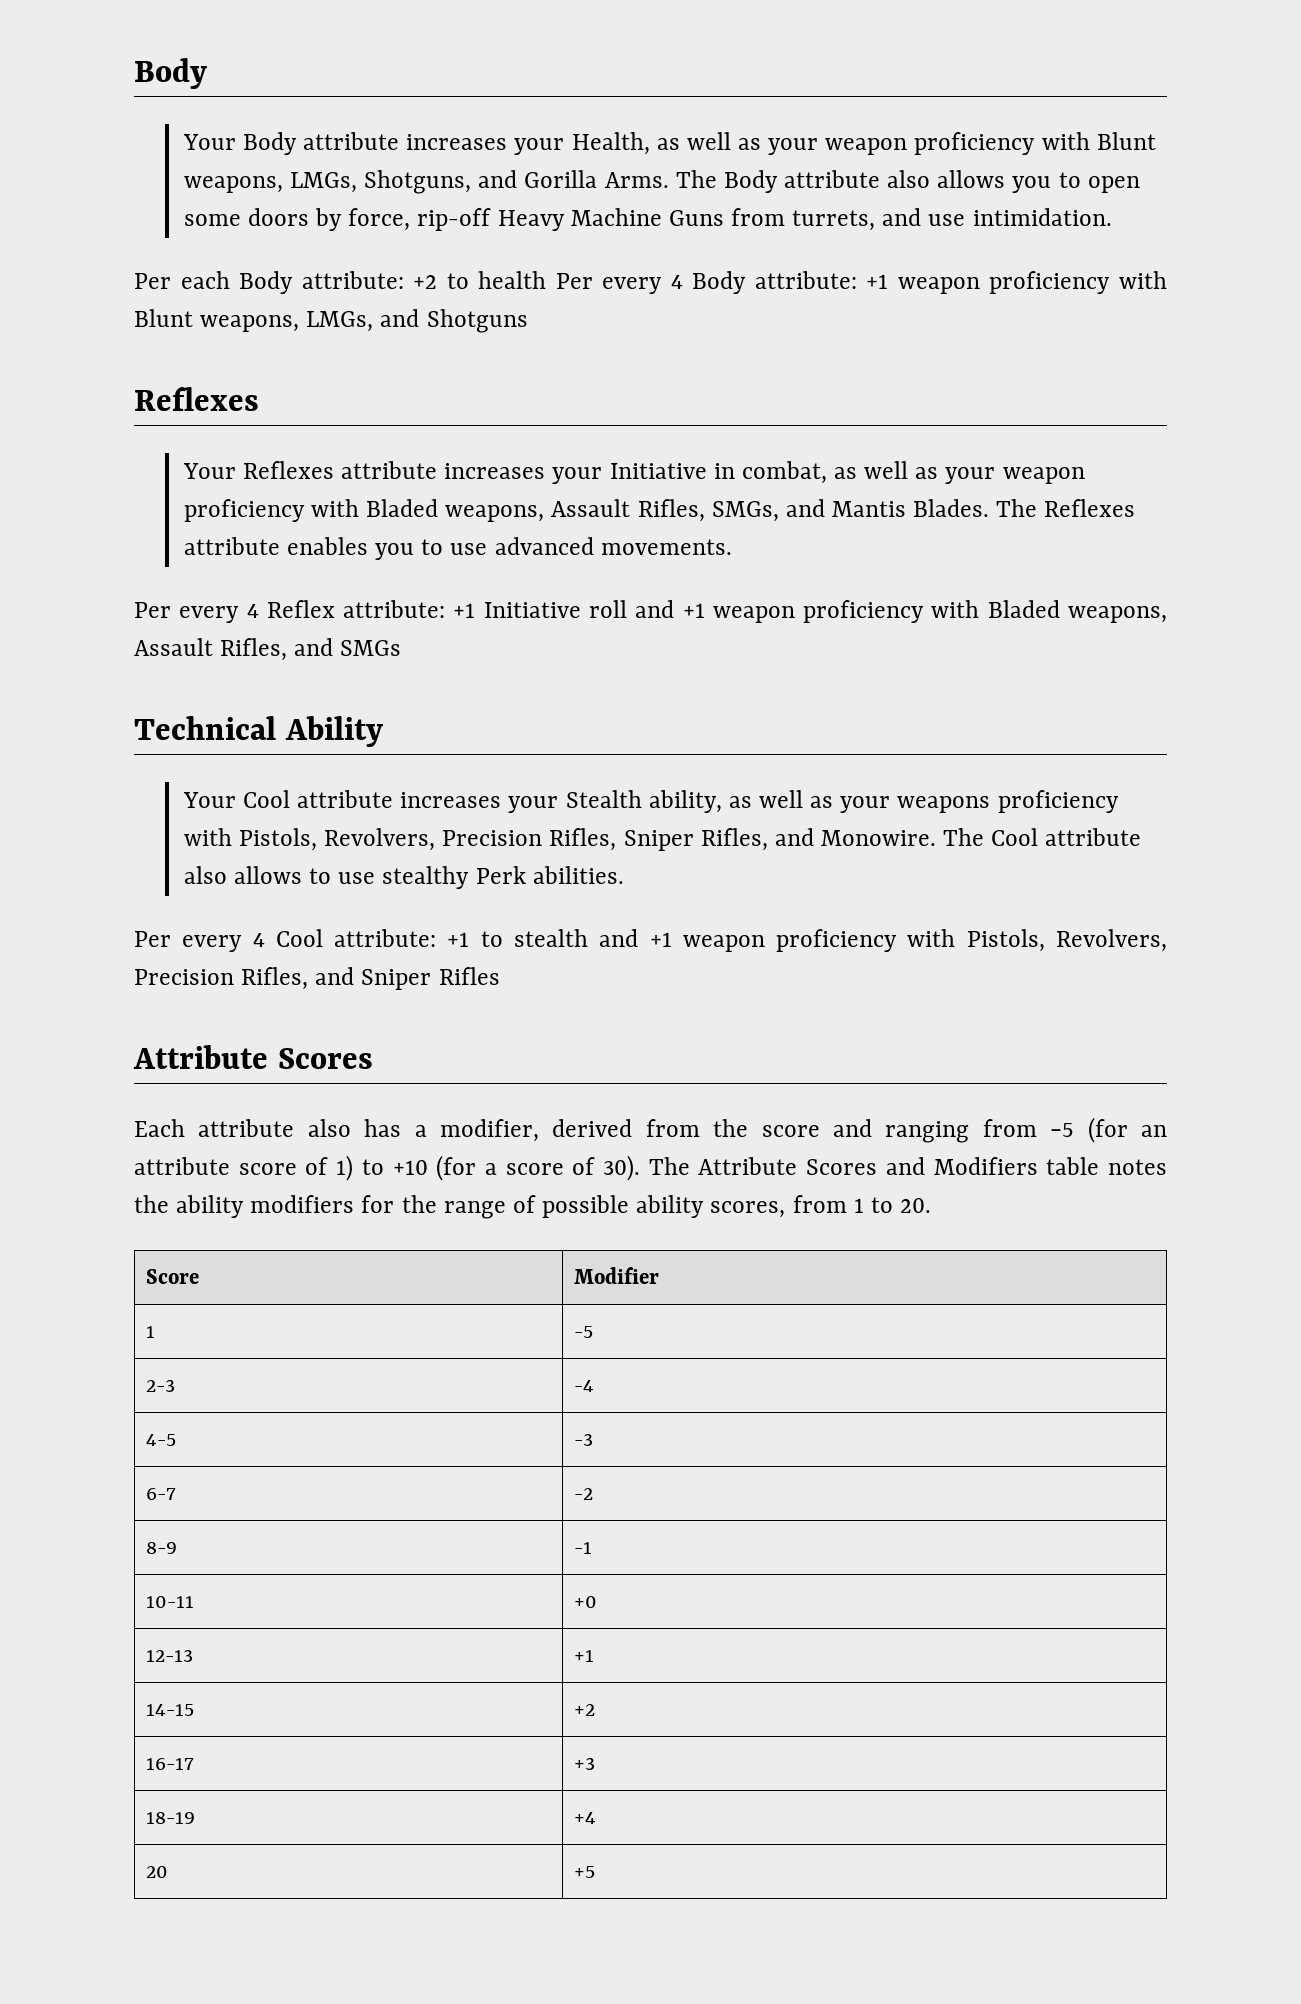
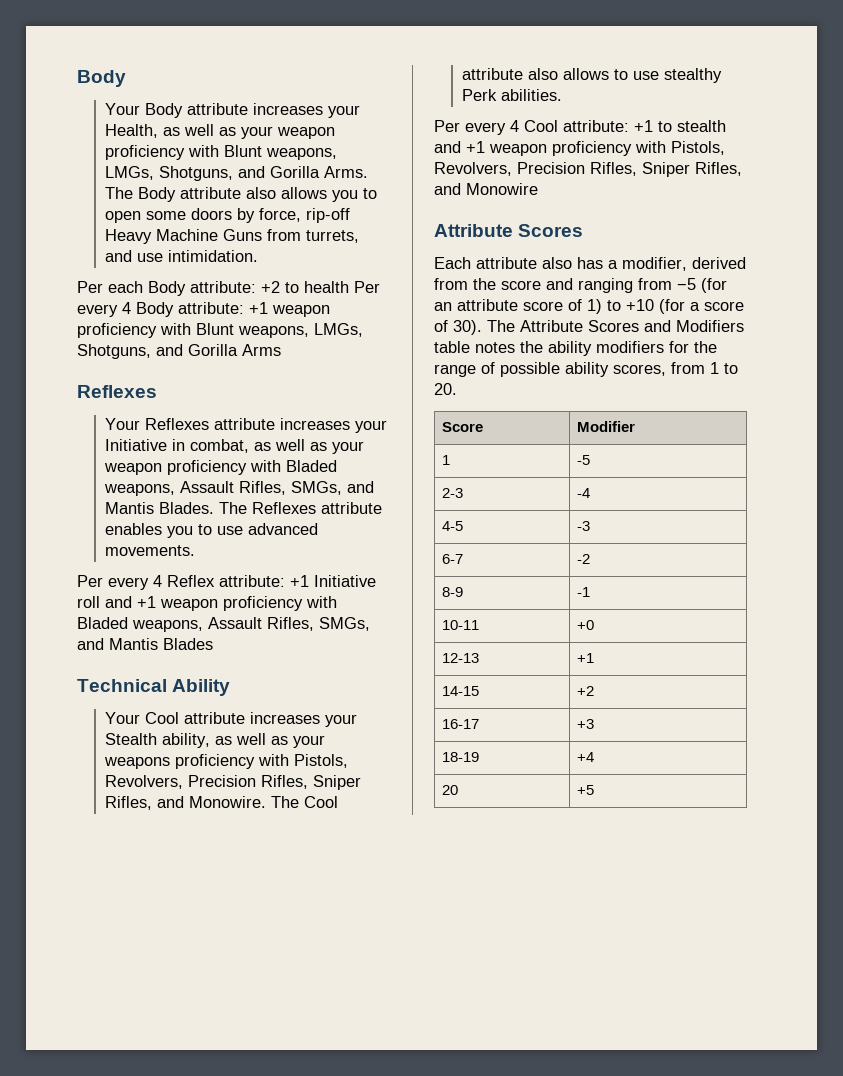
[380,309,528,333] and Shotguns -> [77,344,281,359] Shotguns, and Gorilla Arms
[294,638,402,656] and SMGs -> [319,617,370,631] [77,638,213,650] SMGs, and Mantis Blades
[315,967,500,990] and Sniper Rifles -> [642,162,742,177] [434,183,538,195] Sniper Rifles, and Monowire

